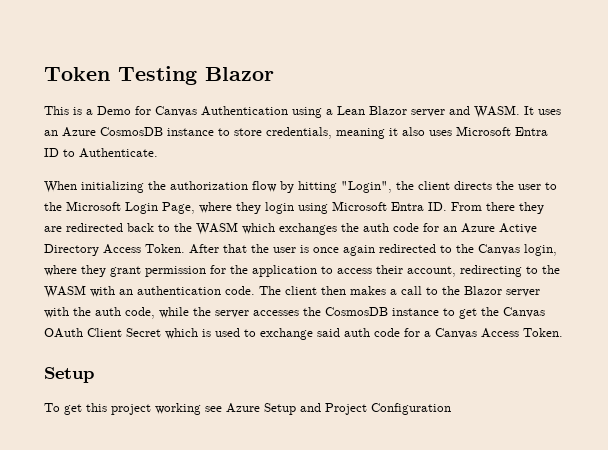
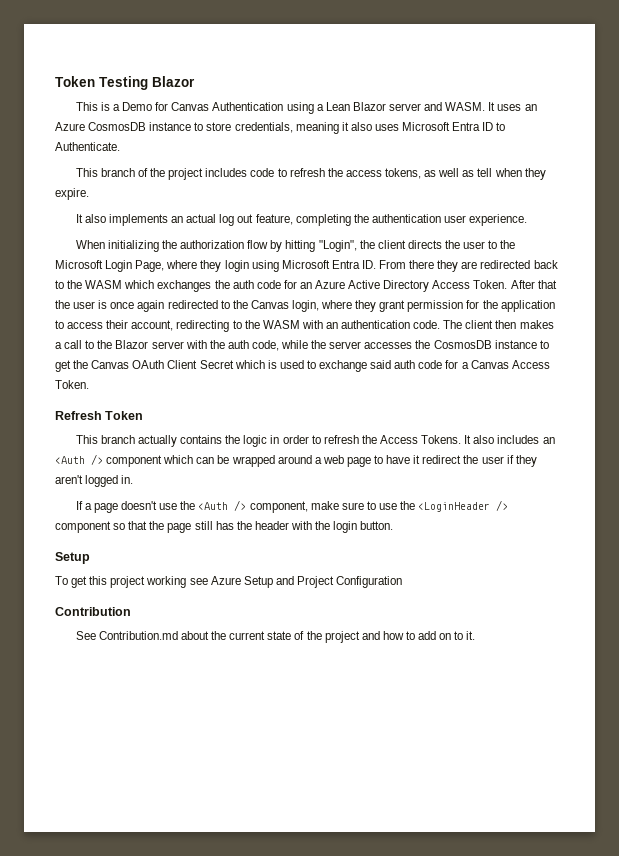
(158, 153) none -> [75,168,546,180] [55,188,89,200] [75,214,528,226] // This branch of the project includes code to refresh the access tokens, as well as tell when they expire. // It also implements an actual log out feature, completing the authentication user experience.
(563, 332) none -> [55,411,144,420] [75,435,555,447] [55,454,537,467] [55,475,134,487] [75,500,509,513] [55,521,394,533] // Refresh Token // This branch actually contains the logic in order to refresh the Access Tokens. It also includes an <Auth /> component which can be wrapped around a web page to have it redirect the user if they aren't logged in. // If a page doesn't use the <Auth /> component, make sure to use the <LoginHeader /> component so that the page still has the header with the login button.
(451, 409) none -> [55,607,131,616] [75,631,476,643] // Contribution // See Contribution.md about the current state of the project and how to add on to it.

